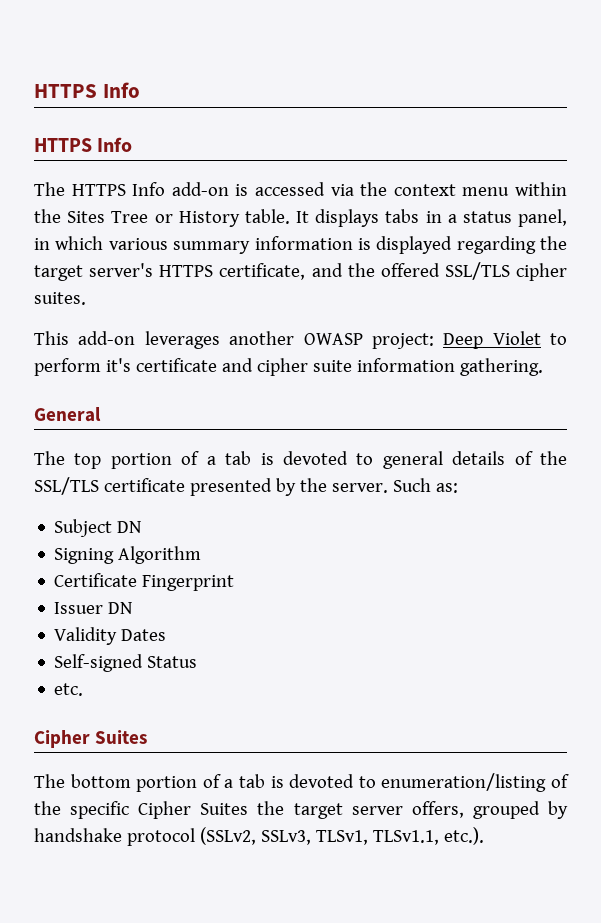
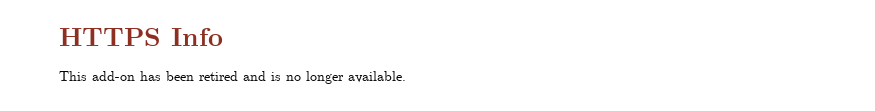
[34,82,140,98] [34,137,133,152] [34,182,568,196] [34,209,567,227] [34,236,567,254] [34,262,567,281] [34,292,86,305] [34,331,567,349] [34,358,543,376] [34,407,101,422] [34,451,567,469] [34,477,458,496] [54,519,142,537] [54,546,202,564] [54,573,235,591] [54,602,133,614] [54,627,167,645] [54,654,198,672] [54,683,84,696] [34,730,148,748] [34,773,569,792] [34,801,568,819] [34,827,484,846] HTTPS Info // HTTPS Info // The HTTPS Info add-on is accessed via the context menu within the Sites Tree or History table. It displays tabs in a status panel, in which various summary information is displayed regarding the target server's HTTPS certificate, and the offered SSL/TLS cipher suites. // This add-on leverages another OWASP project: Deep Violet to perform it's certificate and cipher suite information gathering. // General // The top portion of a tab is devoted to general details of the SSL/TLS certificate presented by the server. Such as: // Subject DN // Signing Algorithm // Certificate Fingerprint // Issuer DN // Validity Dates // Self-signed Status // etc. // Cipher Suites // The bottom portion of a tab is devoted to enumeration/listing of the specific Cipher Suites the target server offers, grouped by handshake protocol (SSLv2, SSLv3, TLSv1, TLSv1.1, etc.). -> [59,28,223,46] [59,71,406,84] HTTPS Info // This add-on has been retired and is no longer available.

